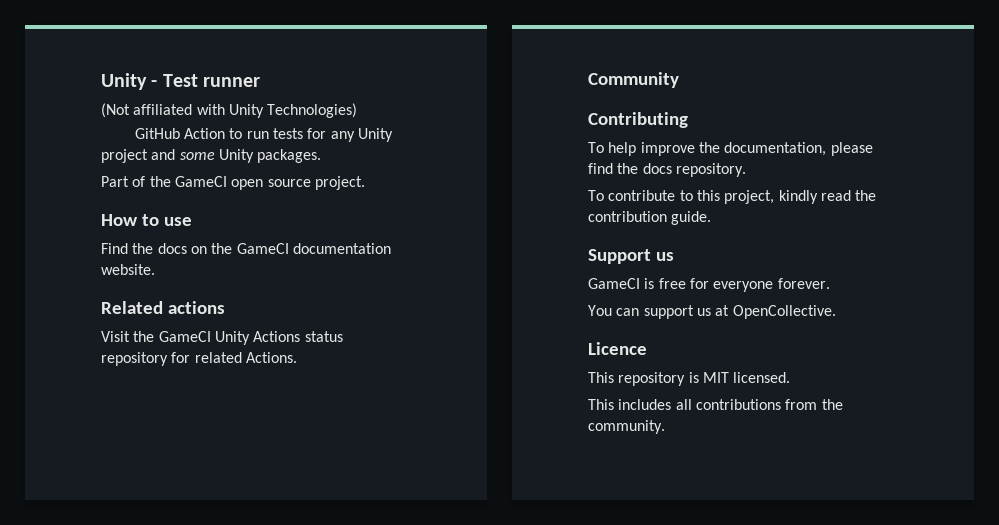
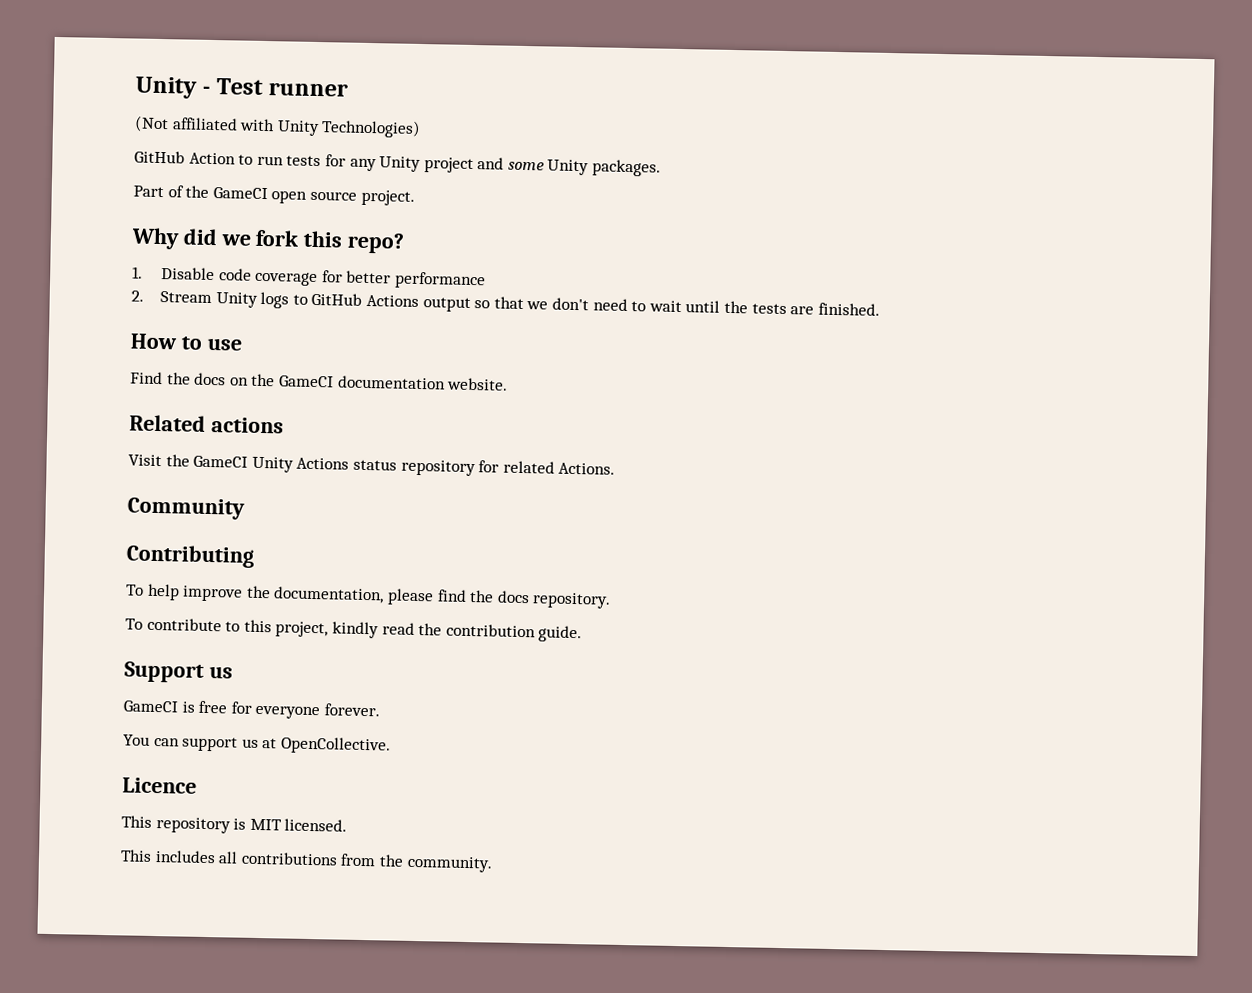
(365, 183) none -> [131,227,406,254] [132,266,487,290] [131,290,880,316] // Why did we fork this repo? // 1. Disable code coverage for better performance // 2. Stream Unity logs to GitHub Actions output so that we don't need to wait until the tests are finished.

